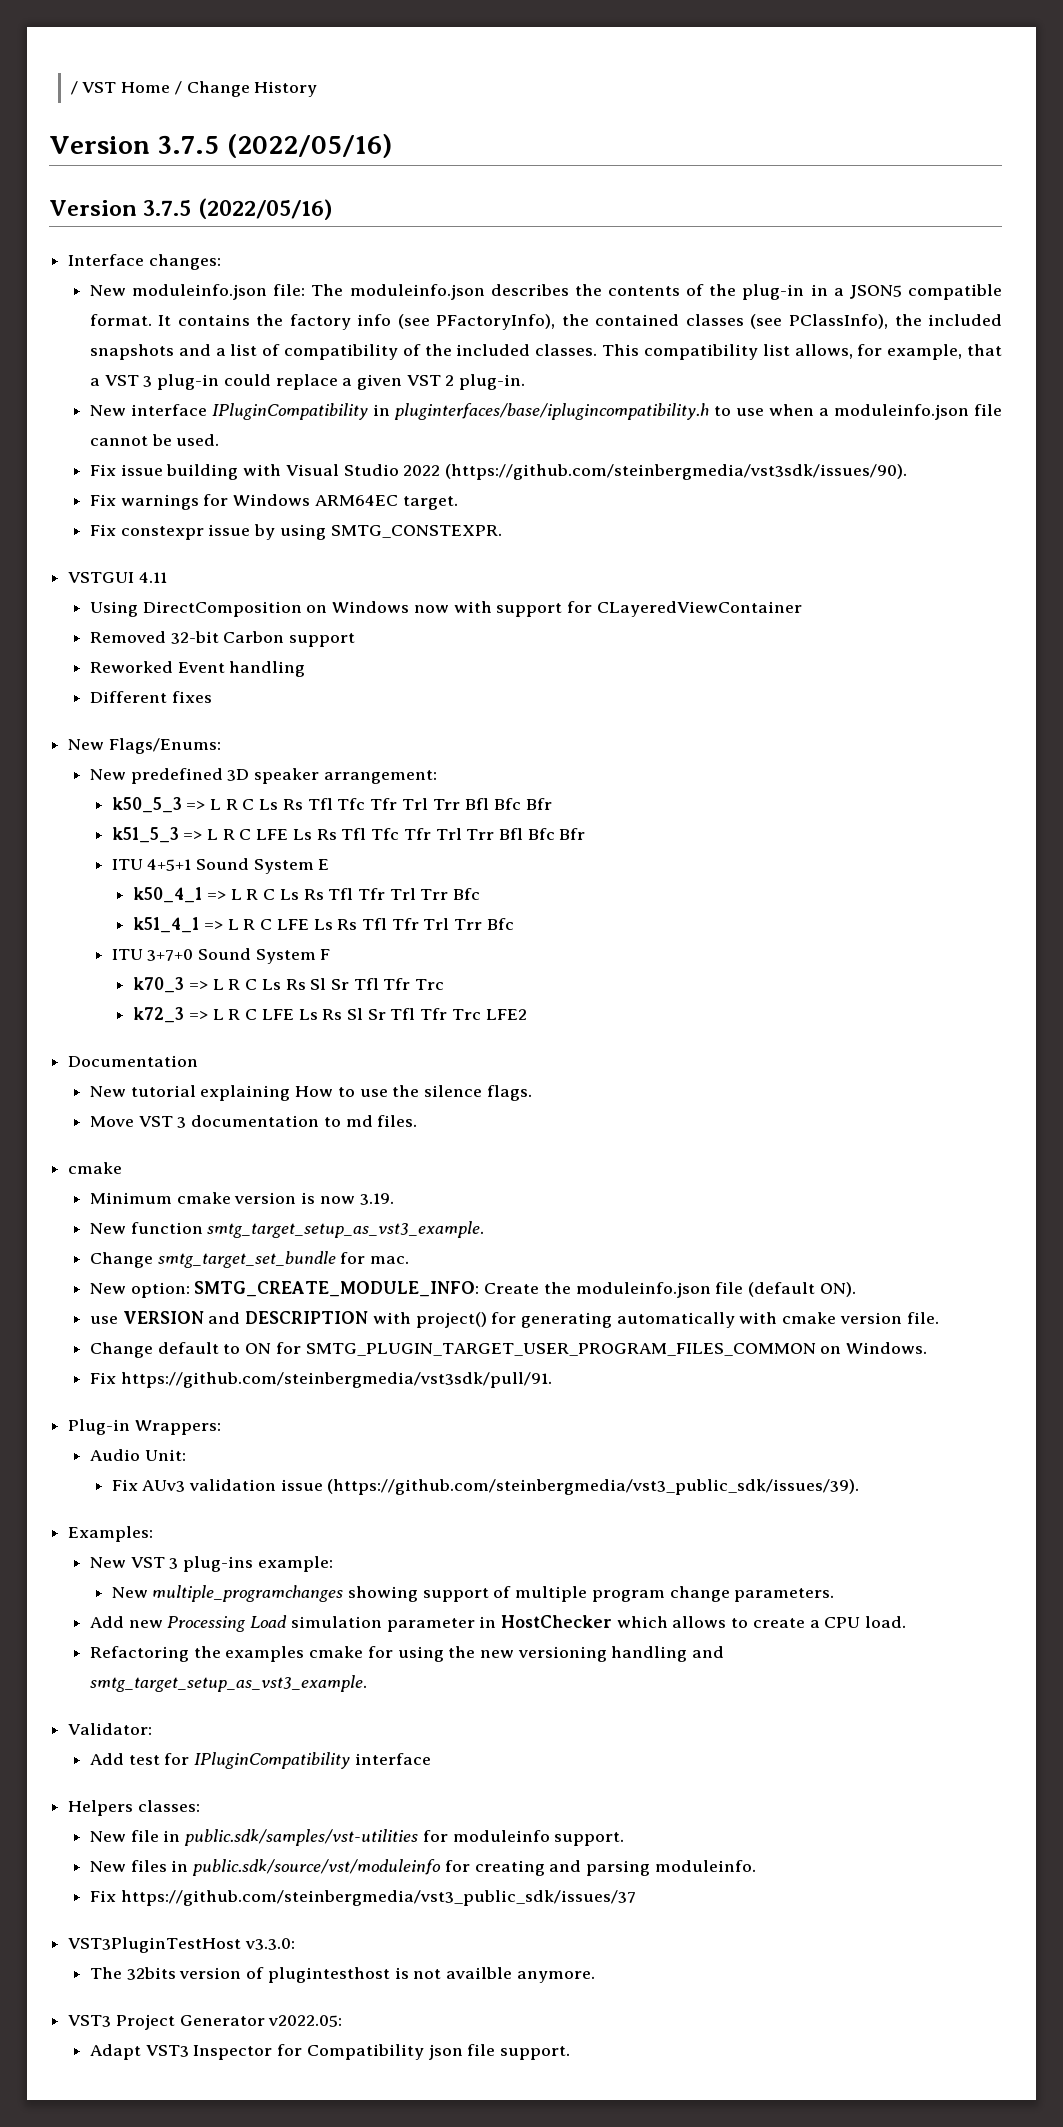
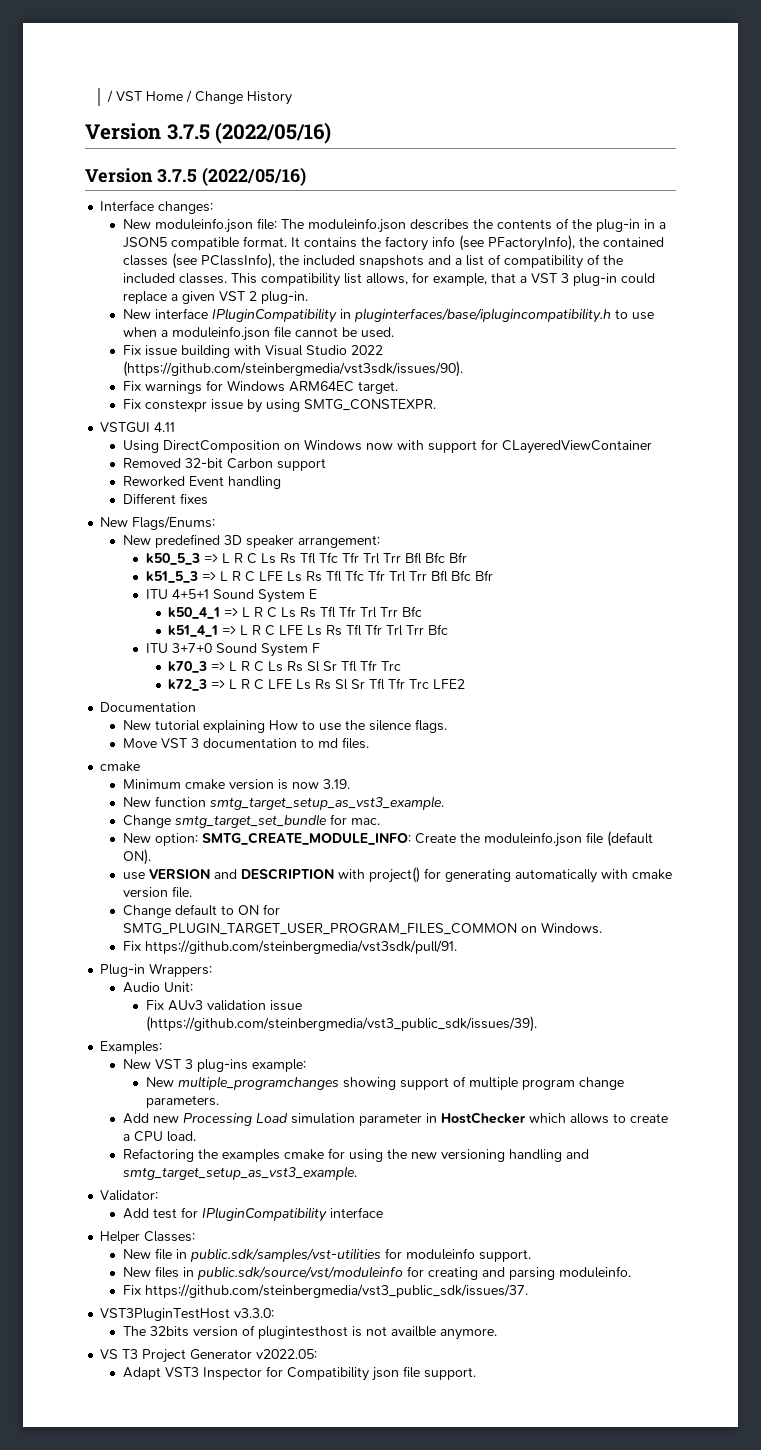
[68,1800,200,1816] Helpers classes: -> [100,1231,196,1244] Helper Classes:
[120,1890,636,1906] https://github.com/steinbergmedia/vst3_public_sdk/issues/37 -> [144,1284,528,1298] https://github.com/steinbergmedia/vst3_public_sdk/issues/37.
[68,2015,112,2027] VST3 -> [100,1349,139,1359] VS T3

